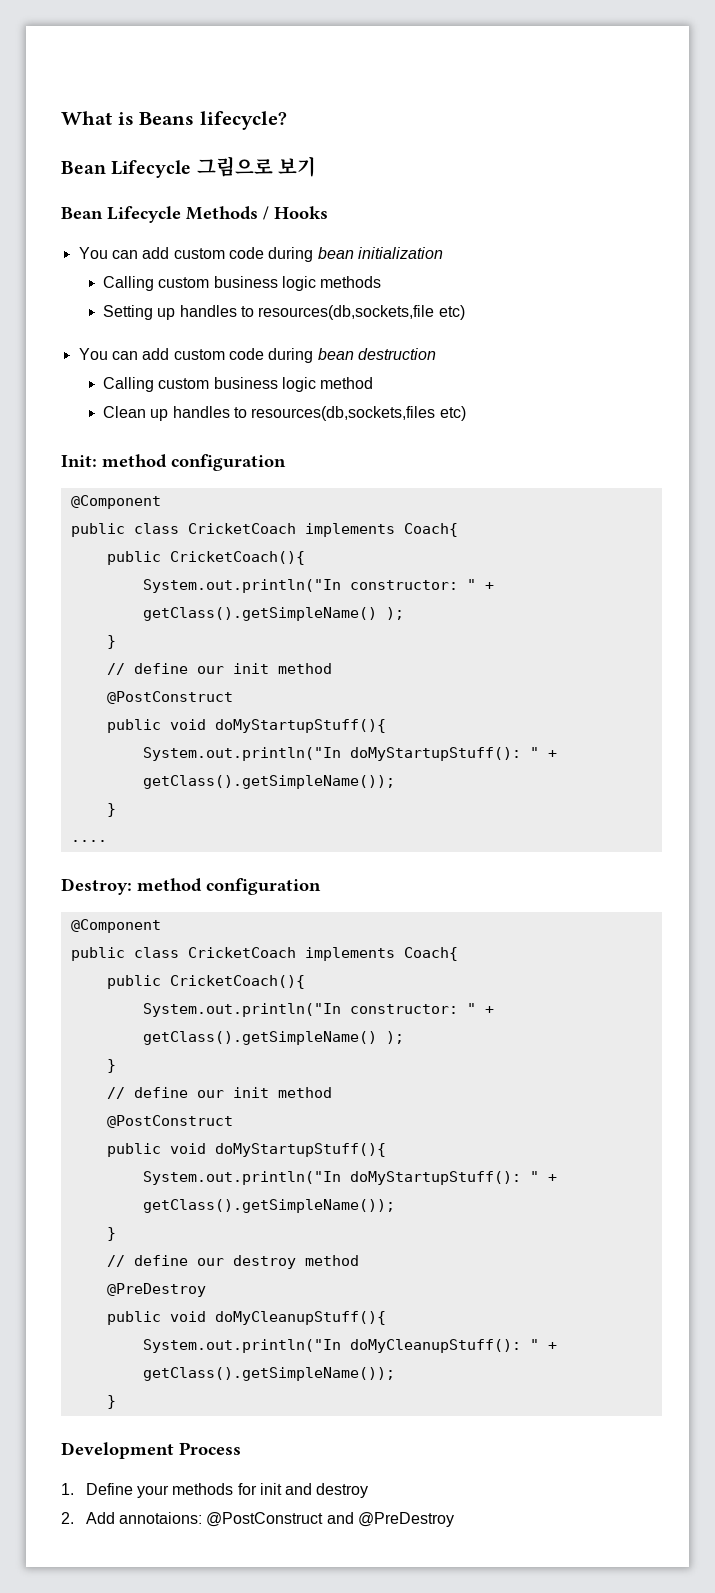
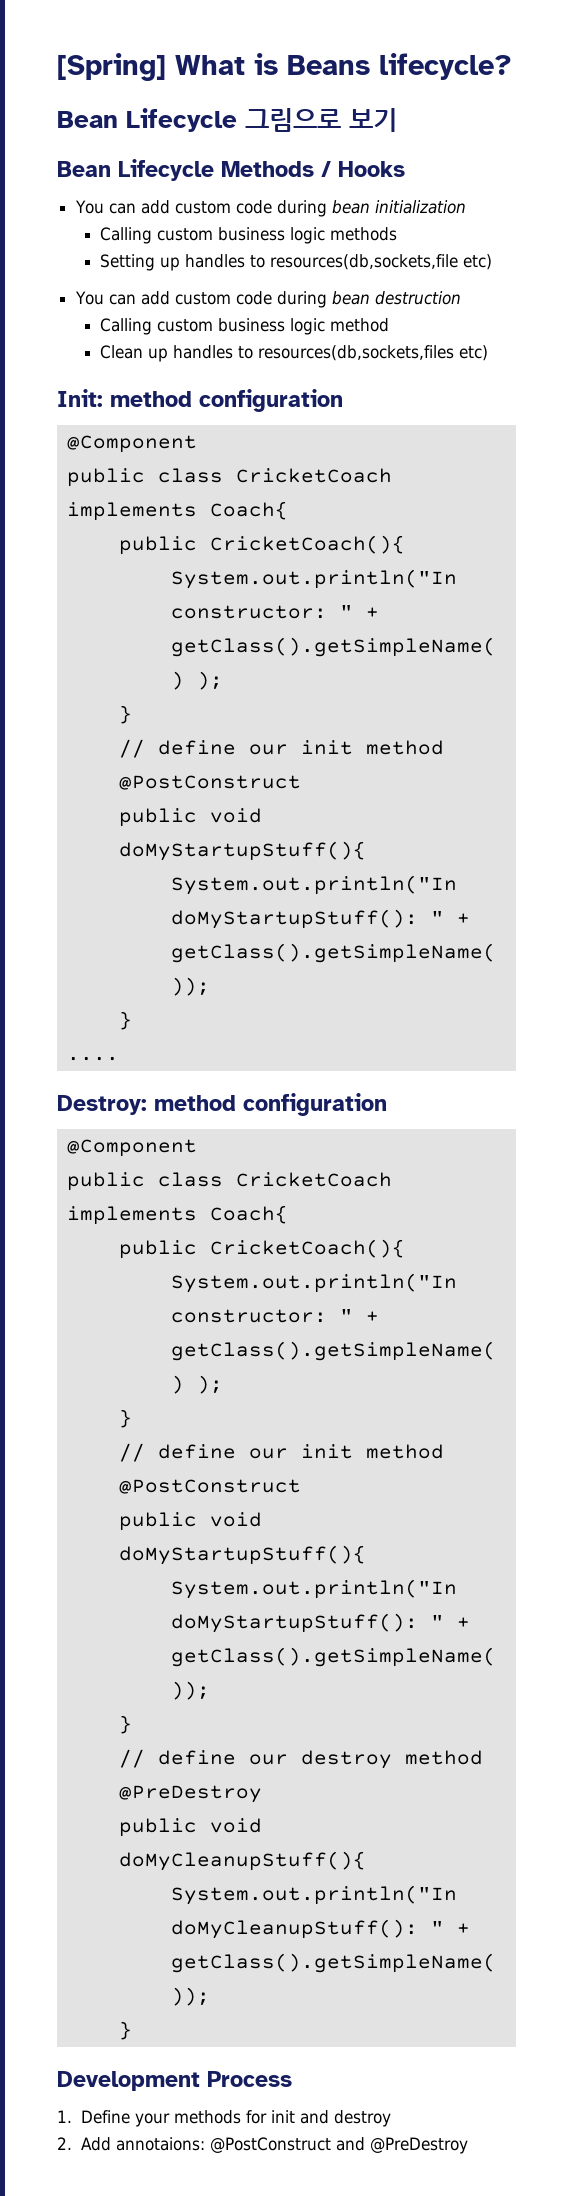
(61, 118) none -> [57,53,166,81] [Spring]

